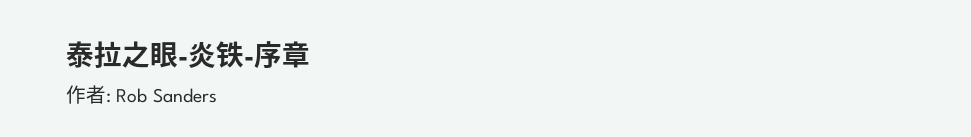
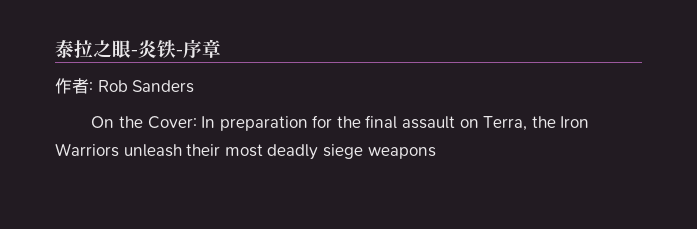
(217, 95) none -> [91,115,590,131] [55,143,436,160] // On the Cover: In preparation for the final assault on Terra, the Iron Warriors unleash their most deadly siege weapons

